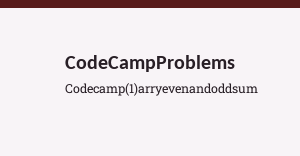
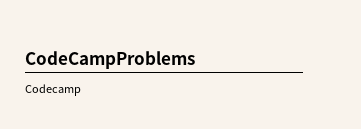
[65,83,258,96] Codecamp(1)arryevenandoddsum -> [25,84,81,96] Codecamp

